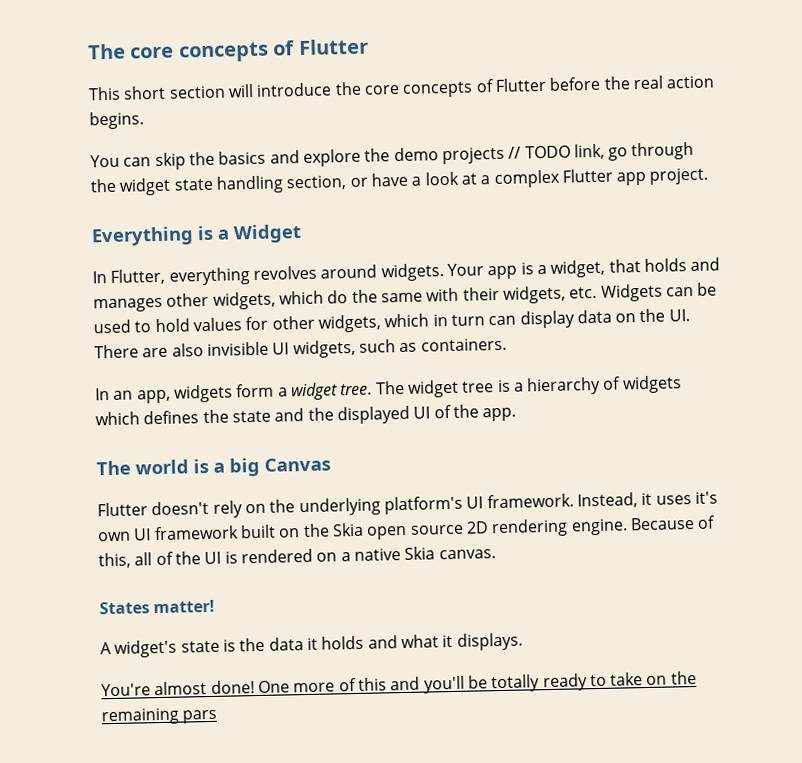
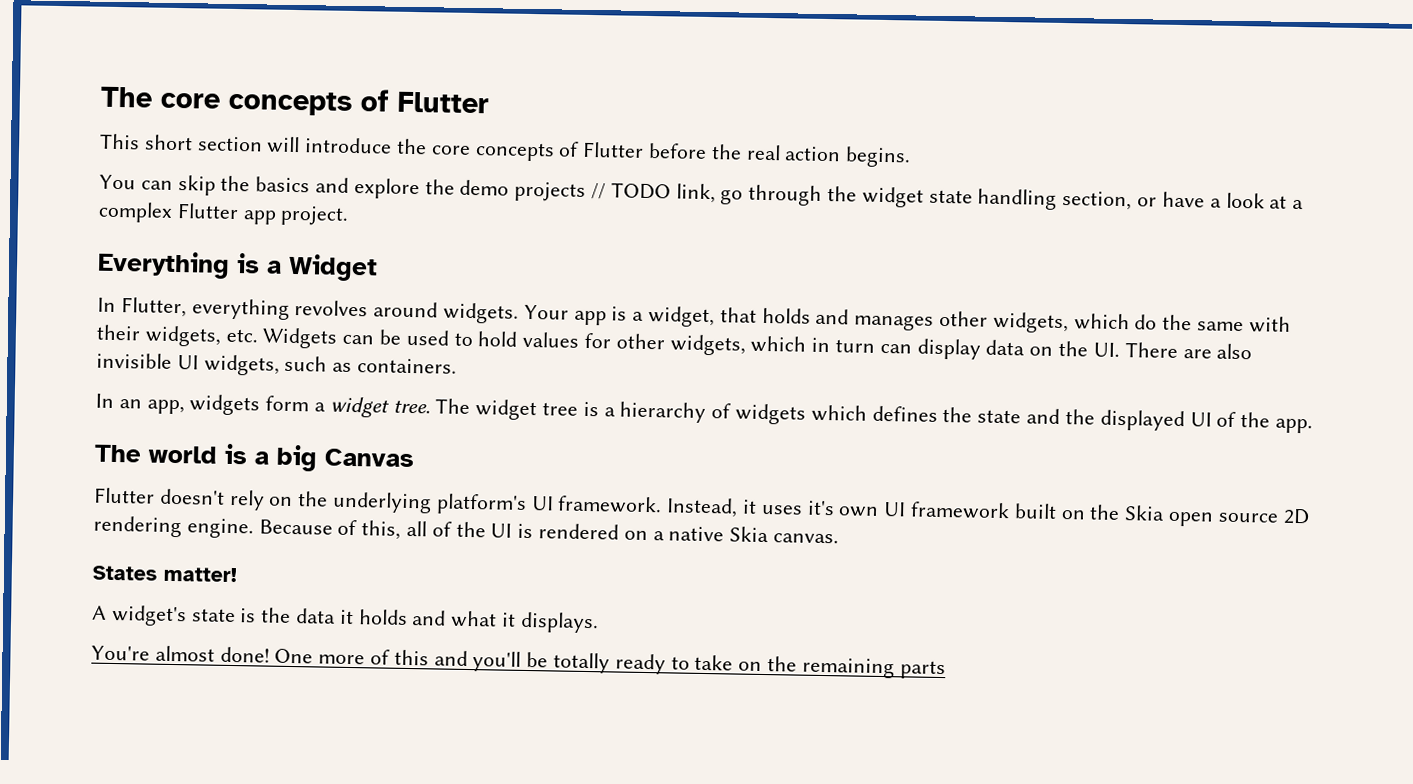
[182,709,218,724] pars -> [899,660,946,680] parts

